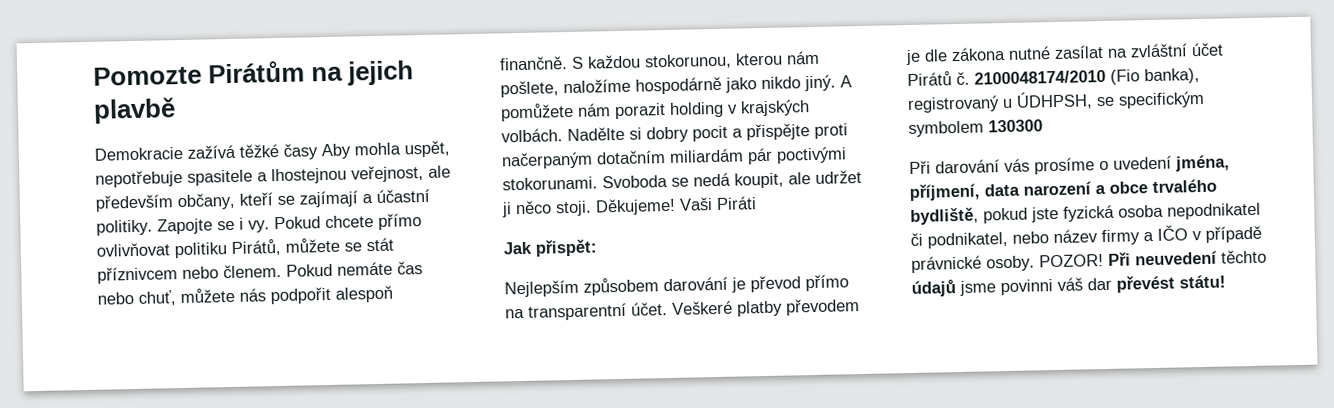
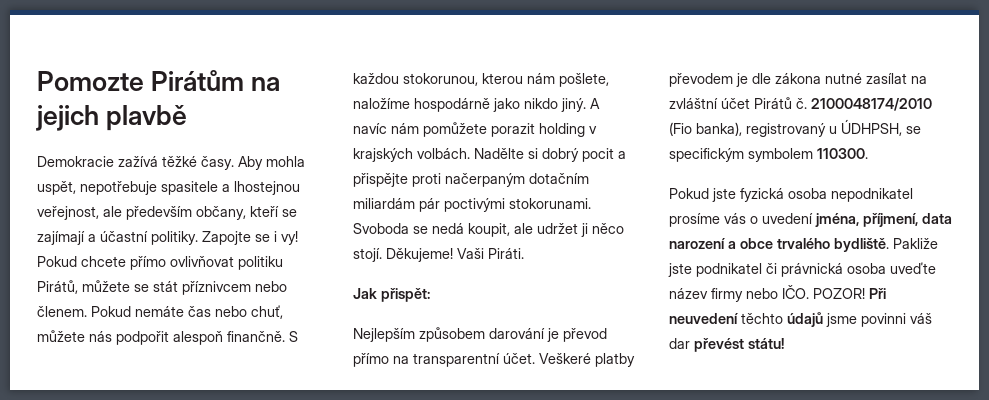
[283,143,319,160] časy -> [201,156,234,170] časy.
[248,220,270,233] vy. -> [281,231,298,245] vy!
[500,102,611,122] pomůžete nám -> [353,122,487,137] navíc nám pomůžete
[646,126,689,143] dobry -> [542,148,579,162] dobrý
[555,200,592,217] stoji. -> [353,248,382,262] stojí.
[716,196,757,210] Piráti -> [488,248,524,259] Piráti.
[988,119,1043,133] [909,157,1095,175] 130300 // Při darování vás prosíme -> [817,148,868,159] [669,188,913,202] [669,213,746,227] 110300. // Pokud jste fyzická osoba nepodnikatel prosíme vás
[910,202,1261,225] [910,225,1262,249] [911,255,1035,273] bydliště, pokud jste fyzická osoba nepodnikatel či podnikatel, nebo název firmy a IČO v případě právnické osoby. -> [834,238,938,252] [668,262,936,277] [669,285,809,302] bydliště. Pakliže jste podnikatel či právnická osoba uveďte název firmy nebo IČO.

